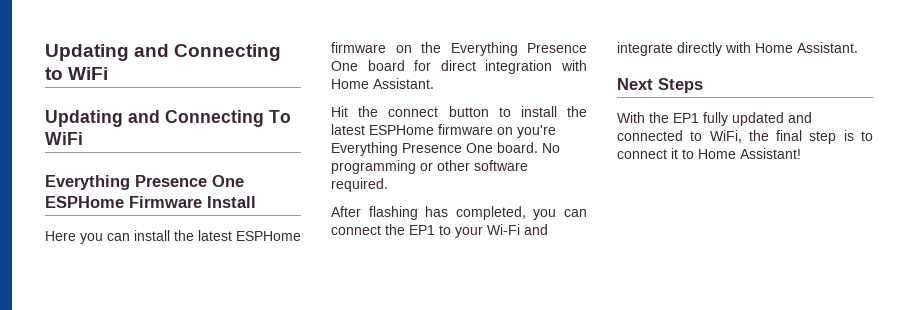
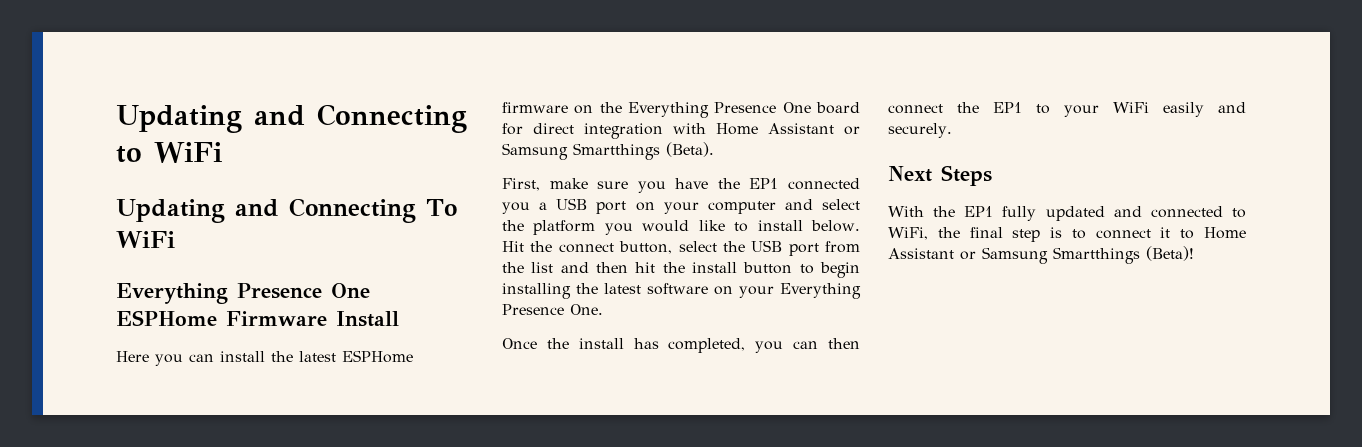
[373,78,434,89] [331,106,587,117] [331,124,556,138] [331,142,560,156] [331,160,528,174] [331,178,388,192] [331,206,418,220] Assistant. // Hit the connect button to install the latest ESPHome firmware on you're Everything Presence One board. No programming or other software required. // After flashing -> [768,123,860,135] [502,142,714,160] [502,178,860,193] [502,198,860,214] [502,220,861,235] [502,240,860,256] [502,262,860,278] [502,283,861,299] [502,304,603,315] [502,338,624,349] Assistant or Samsung Smartthings (Beta). // First, make sure you have the EP1 connected you a USB port on your computer and select the platform you would like to install below. Hit the connect button, select the USB port from the list and then hit the install button to begin installing the latest software on your Everything Presence One. // Once the install
(587, 213) none -> [828,338,860,349] then
[487,224,548,235] [617,42,858,56] Wi-Fi and integrate directly with Home Assistant. -> [1113,102,1246,117] [888,123,952,138] WiFi easily and securely.
[740,148,801,159] Assistant! -> [888,246,1194,264] Assistant or Samsung Smartthings (Beta)!

